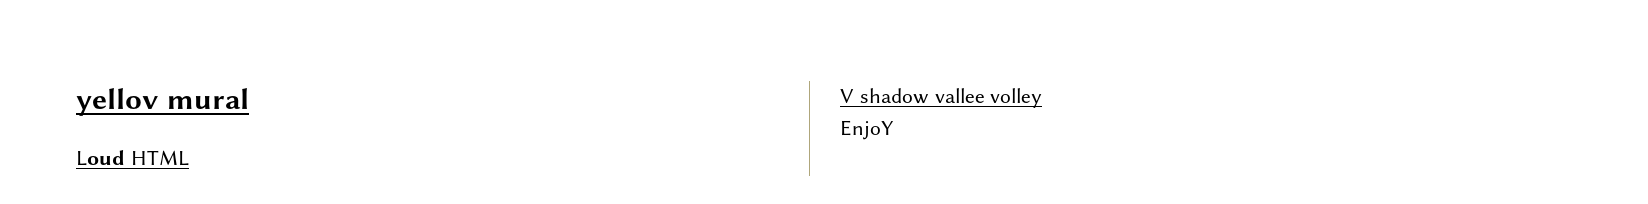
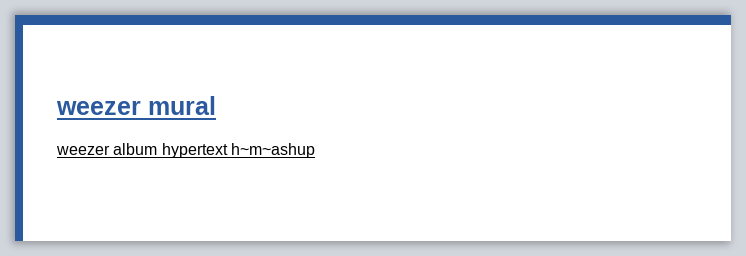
[76,88,159,116] yellov -> [56,101,141,115] weezer
[76,150,189,166] [840,88,1043,108] [840,120,894,140] Loud HTML // V shadow vallee volley // EnjoY -> [56,143,315,158] weezer album hypertext h~m~ashup

